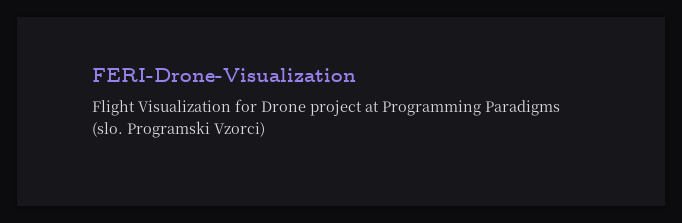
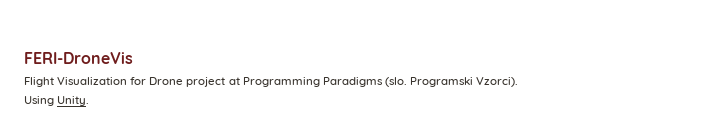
[92,68,356,82] FERI-Drone-Visualization -> [24,52,133,64] FERI-DroneVis
[214,122,265,137] Vzorci) -> [476,77,519,87] [24,96,90,106] Vzorci). // Using Unity.

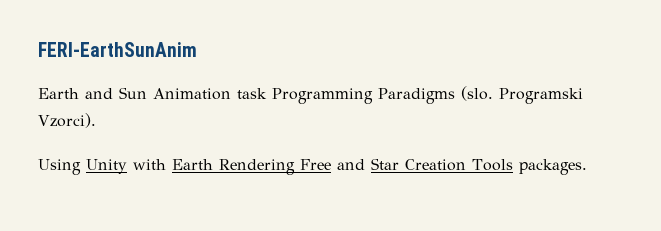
[24,52,133,64] [24,77,240,87] FERI-DroneVis // Flight Visualization for Drone project at -> [38,42,197,57] [38,87,267,100] FERI-EarthSunAnim // Earth and Sun Animation task
[57,96,90,106] Unity. -> [86,158,587,175] Unity with Earth Rendering Free and Star Creation Tools packages.

